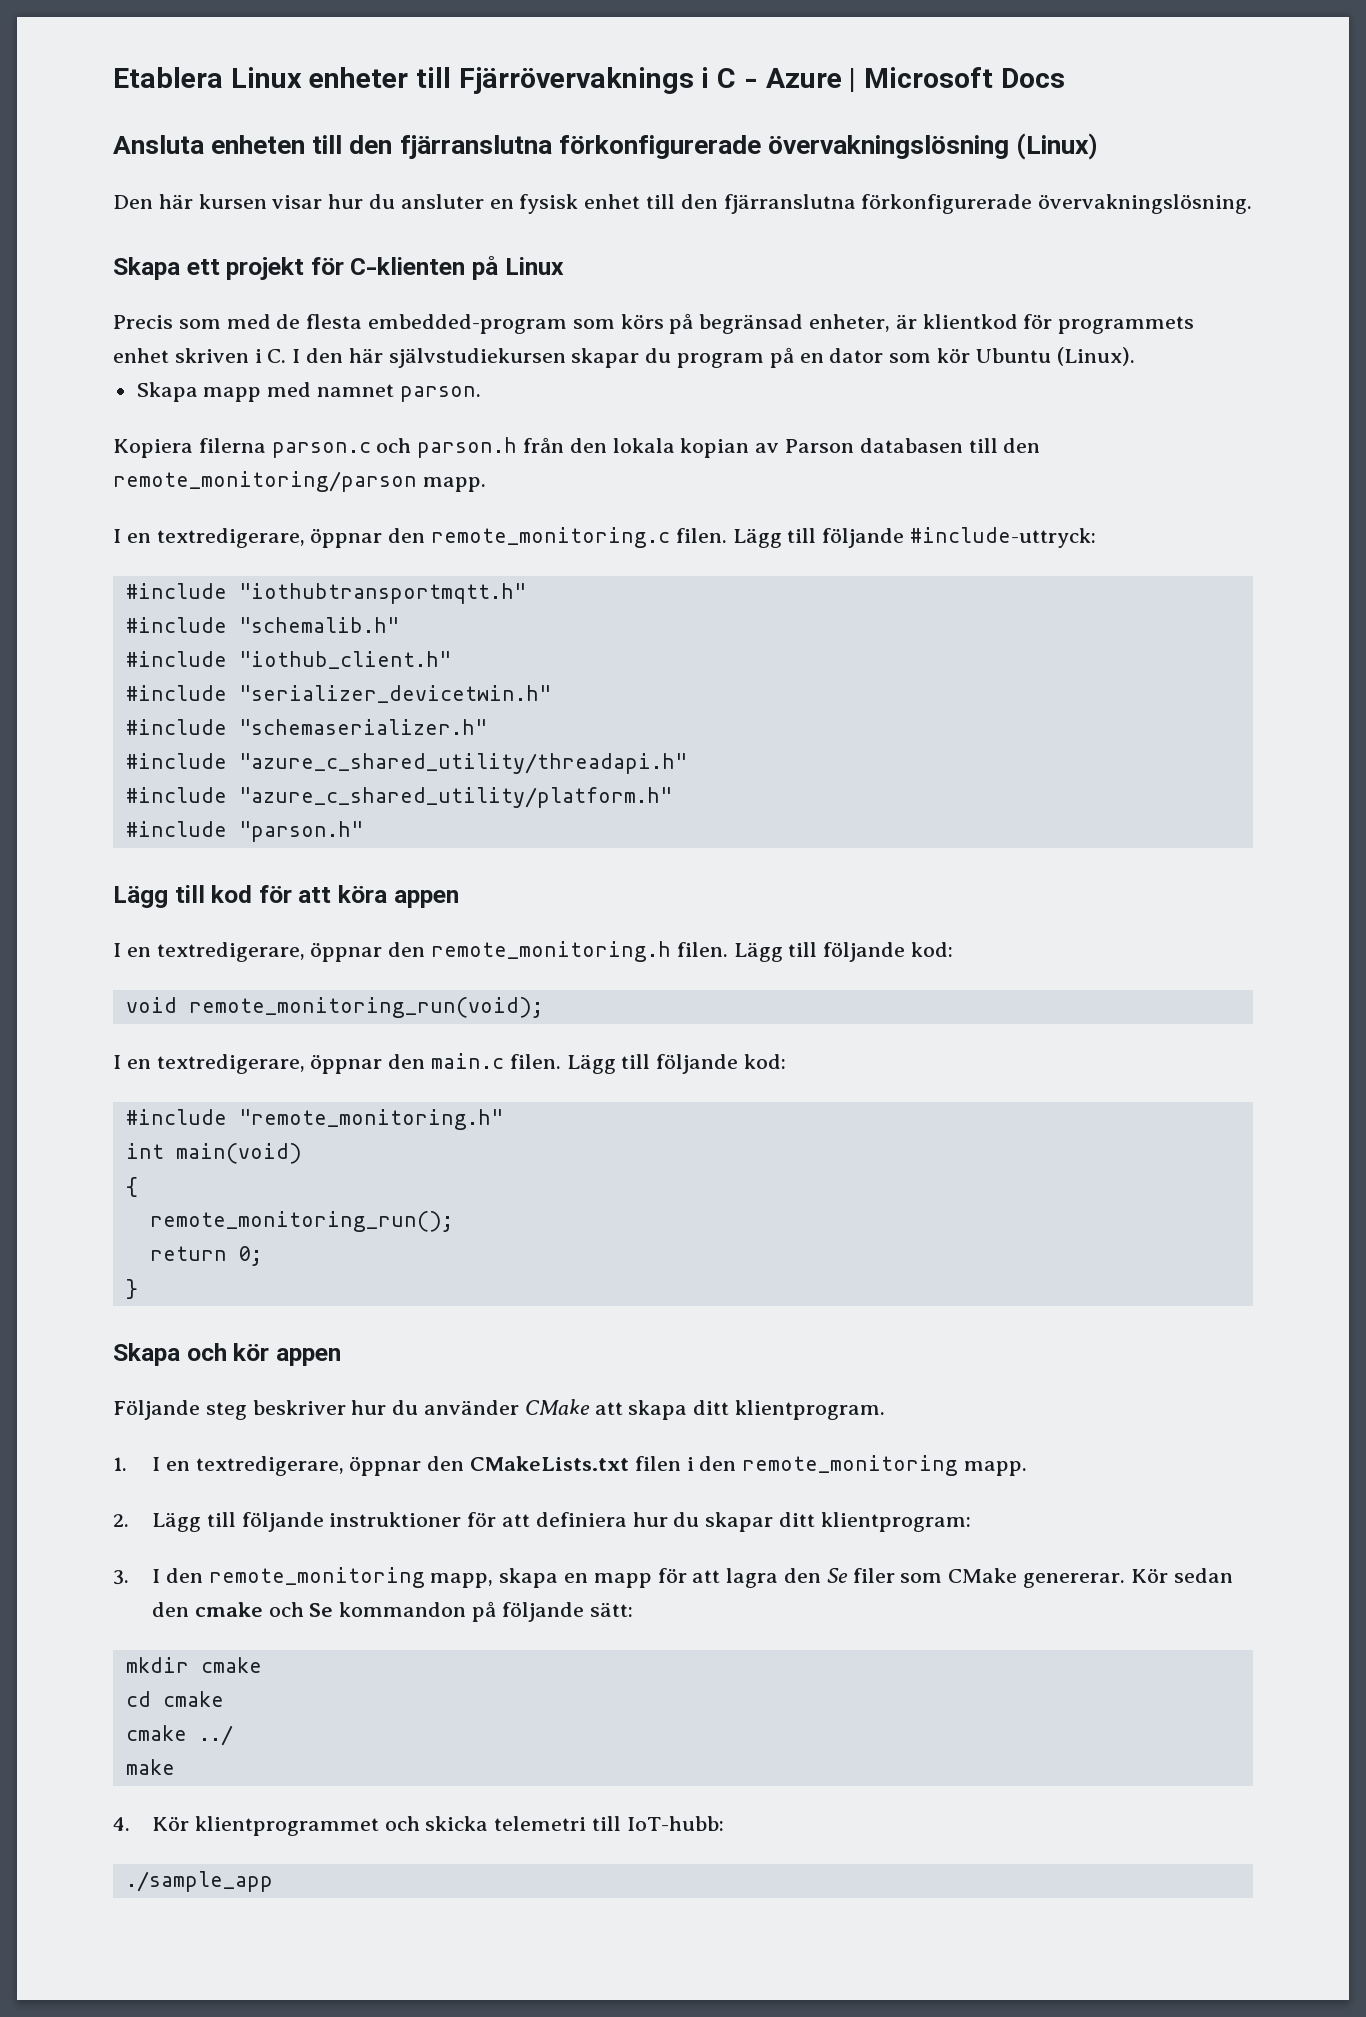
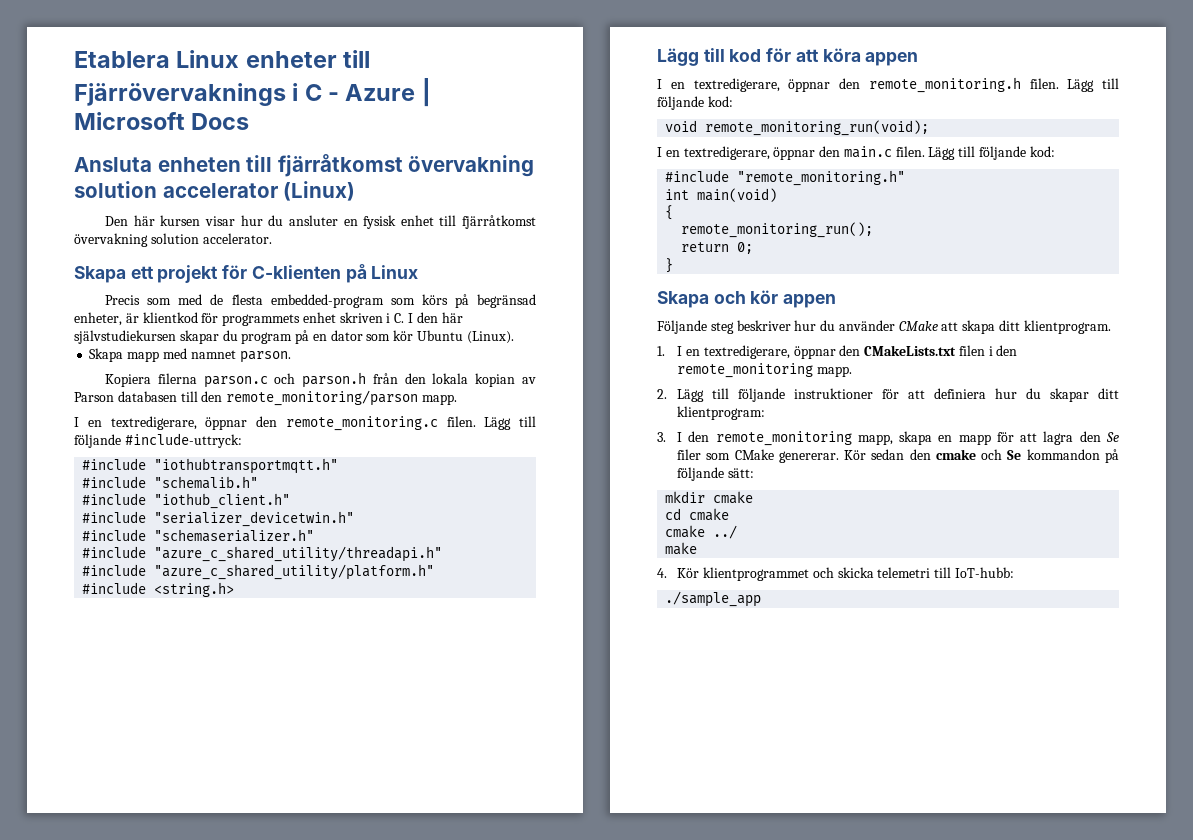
[349,135,1009,159] den fjärranslutna förkonfigurerade övervakningslösning -> [277,154,535,177] [74,181,278,198] fjärråtkomst övervakning solution accelerator
[680,194,1253,214] den fjärranslutna förkonfigurerade övervakningslösning. -> [462,215,536,229] [74,233,272,247] fjärråtkomst övervakning solution accelerator.
[238,821,363,842] "parson.h" -> [154,582,235,597] <string.h>

